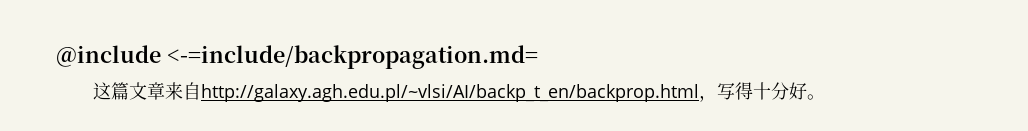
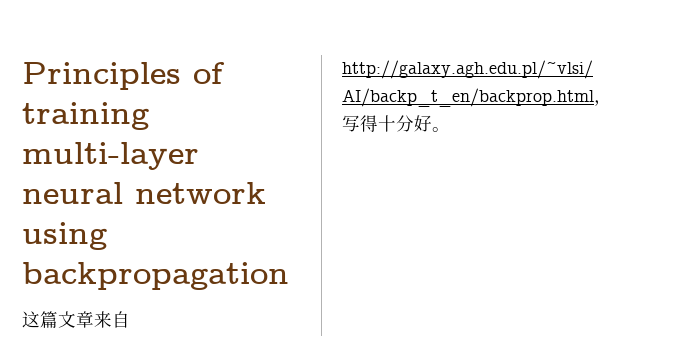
[56,45,538,69] @include <-=include/backpropagation.md= -> [22,62,225,90] [22,102,149,130] [22,142,199,170] [22,182,266,204] [22,222,107,250] [22,262,289,290] Principles of training multi-layer neural network using backpropagation

